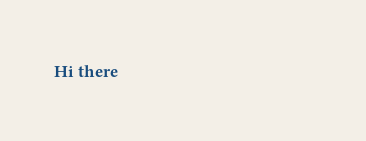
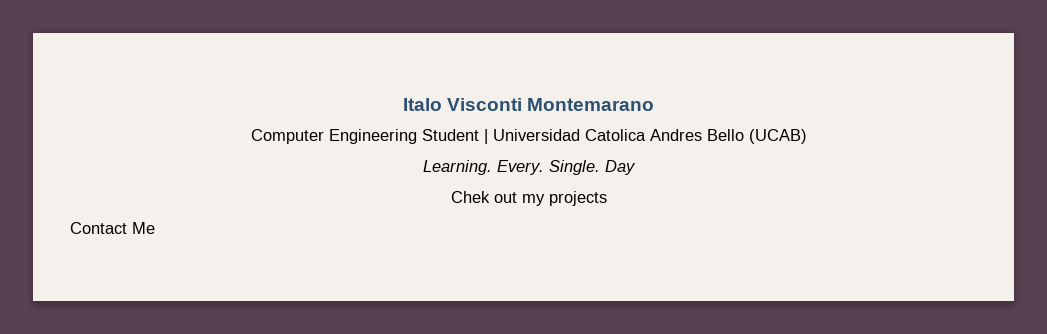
[54,65,118,77] Hi there -> [402,98,655,111] [250,129,807,144] [423,160,636,175] [450,191,607,206] [70,222,155,234] Italo Visconti Montemarano // Computer Engineering Student | Universidad Catolica Andres Bello (UCAB) // Learning. Every. Single. Day // Chek out my projects // Contact Me

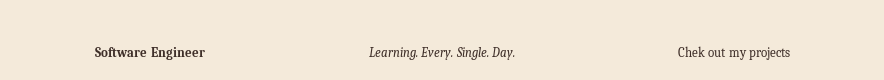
[402,98,655,111] [250,129,807,144] Italo Visconti Montemarano // Computer Engineering Student | Universidad Catolica Andres Bello (UCAB) -> [95,47,205,60] Software Engineer
[605,160,636,175] Day -> [491,47,516,60] Day.
[70,222,155,234] // Contact Me -> (791, 53) none

